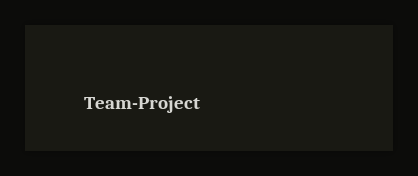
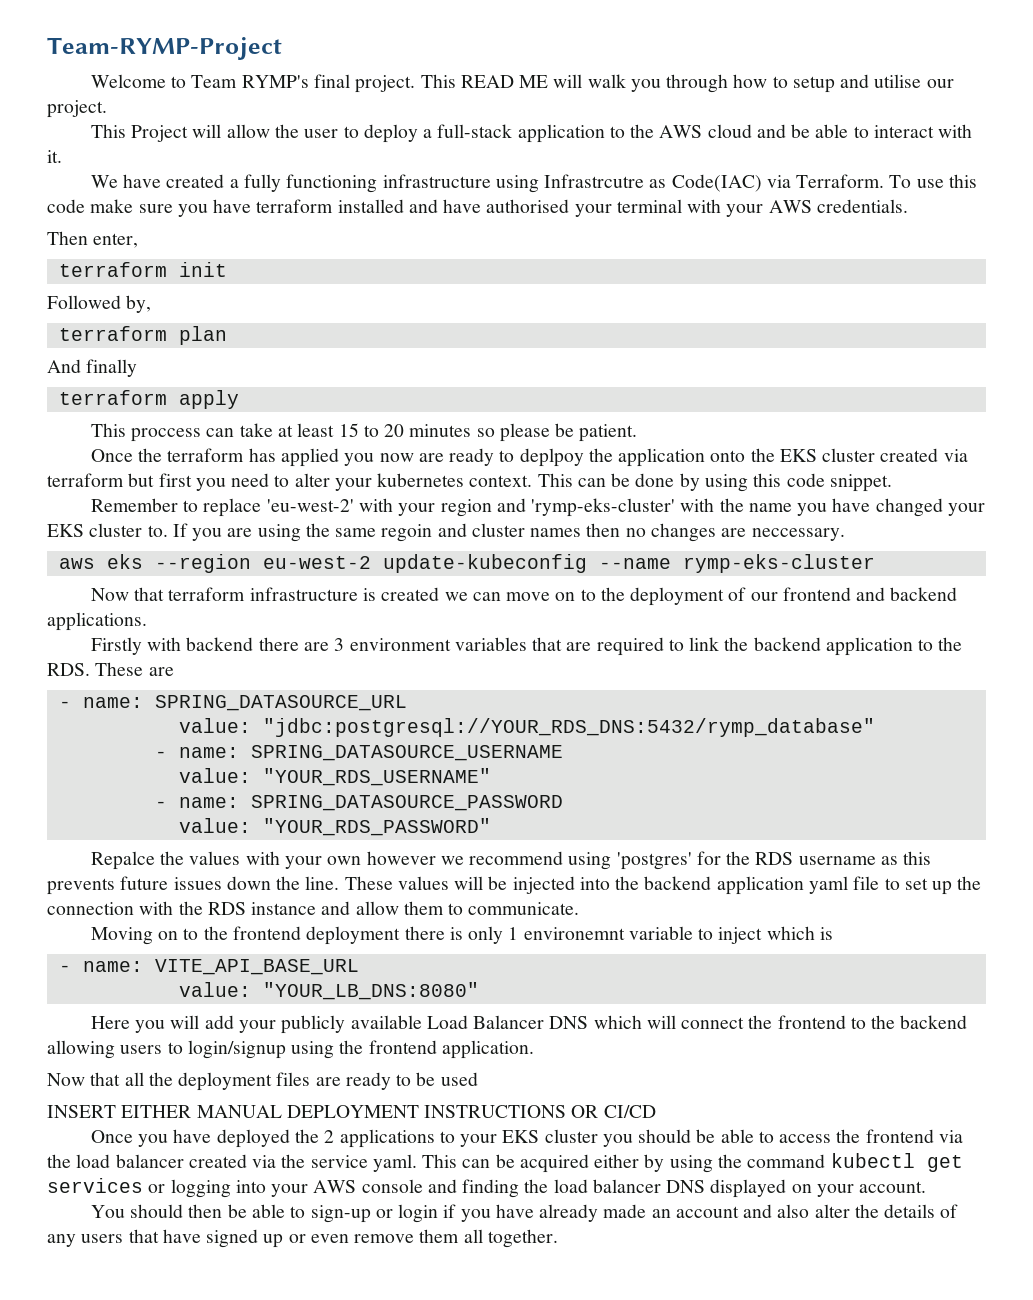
[84,96,200,113] Team-Project -> [47,37,282,60] [90,74,954,93] [47,100,107,118] [90,124,973,143] [47,150,62,163] [90,174,977,193] [47,199,908,217] [47,231,139,248] [58,262,227,277] [47,295,152,313] [58,326,227,345] [47,359,138,377] [58,390,239,409] [90,423,638,442] [90,448,968,467] [47,473,892,492] [90,498,985,517] [47,523,845,542] [58,554,875,573] [90,587,958,606] [47,612,147,631] [90,637,963,656] [47,662,174,676] [58,695,407,711] [178,718,875,737] [154,745,563,761] [178,768,491,786] [154,795,563,811] [178,818,491,836] [90,851,932,870] [47,876,982,895] [47,901,580,915] [90,926,833,945] [58,959,359,975] [178,982,479,1000] [90,1015,968,1034] [47,1040,534,1059] [47,1072,478,1091] [47,1105,656,1118] [90,1129,963,1148] [47,1153,963,1173] [47,1178,927,1198] [90,1204,959,1223] [47,1229,558,1248] Team-RYMP-Project // Welcome to Team RYMP's final project. This READ ME will walk you through how to setup and utilise our project. // This Project will allow the user to deploy a full-stack application to the AWS cloud and be able to interact with it. // We have created a fully functioning infrastructure using Infrastrcutre as Code(IAC) via Terraform. To use this code make sure you have terraform installed and have authorised your terminal with your AWS credentials. // Then enter, // terraform init // Followed by, // terraform plan // And finally // terraform apply // This proccess can take at least 15 to 20 minutes so please be patient. // Once the terraform has applied you now are ready to deplpoy the application onto the EKS cluster created via terraform but first you need to alter your kubernetes context. This can be done by using this code snippet. // Remember to replace 'eu-west-2' with your region and 'rymp-eks-cluster' with the name you have changed your EKS cluster to. If you are using the same regoin and cluster names then no changes are neccessary. // aws eks --region eu-west-2 update-kubeconfig --name rymp-eks-cluster // Now that terraform infrastructure is created we can move on to the deployment of our frontend and backend applications. // Firstly with backend there are 3 environment variables that are required to link the backend application to the RDS. These are // - name: SPRING_DATASOURCE_URL // value: "jdbc:postgresql://YOUR_RDS_DNS:5432/rymp_database" // - name: SPRING_DATASOURCE_USERNAME // value: "YOUR_RDS_USERNAME" // - name: SPRING_DATASOURCE_PASSWORD // value: "YOUR_RDS_PASSWORD" // Repalce the values with your own however we recommend using 'postgres' for the RDS username as this prevents future issues down the line. These values will be injected into the backend application yaml file to set up the connection with the RDS instance and allow them to communicate. // Moving on to the frontend deployment there is only 1 environemnt variable to inject which is // - name: VITE_API_BASE_URL // value: "YOUR_LB_DNS:8080" // Here you will add your publicly available Load Balancer DNS which will connect the frontend to the backend allowing users to login/signup using the frontend application. // Now that all the deployment files are ready to be used // INSERT EITHER MANUAL DEPLOYMENT INSTRUCTIONS OR CI/CD // Once you have deployed the 2 applications to your EKS cluster you should be able to access the frontend via the load balancer created via the service yaml. This can be acquired either by using the command kubectl get services or logging into your AWS console and finding the load balancer DNS displayed on your account. // You should then be able to sign-up or login if you have already made an account and also alter the details of any users that have signed up or even remove them all together.

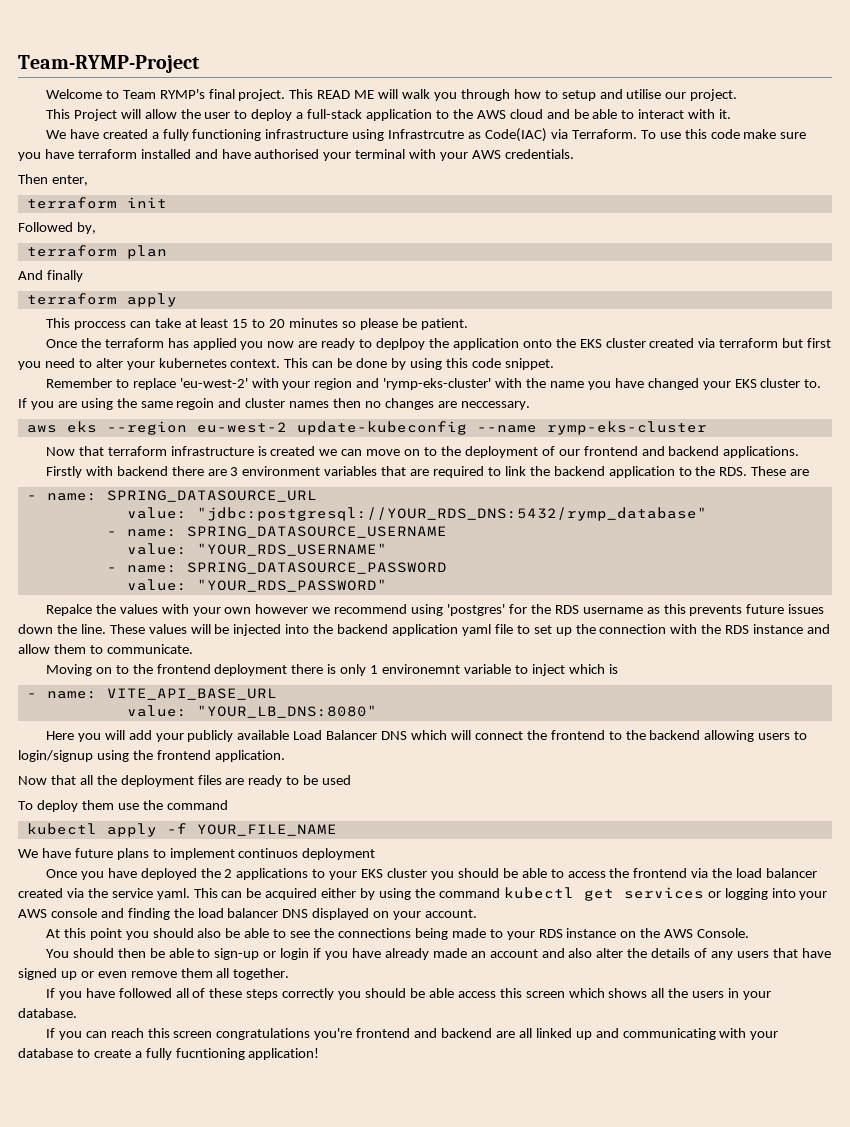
[47,1105,656,1118] INSERT EITHER MANUAL DEPLOYMENT INSTRUCTIONS OR CI/CD -> [18,800,228,812] [26,823,337,837] [18,848,376,860] To deploy them use the command // kubectl apply -f YOUR_FILE_NAME // We have future plans to implement continuos deployment
(927, 1187) none -> [45,928,750,940] // At this point you should also be able to see the connections being made to your RDS instance on the AWS Console.
(558, 1238) none -> [45,988,772,1000] [18,1008,77,1018] [45,1028,779,1040] [18,1048,320,1060] // If you have followed all of these steps correctly you should be able access this screen which shows all the users in your database. // If you can reach this screen congratulations you're frontend and backend are all linked up and communicating with your database to create a fully fucntioning application!

